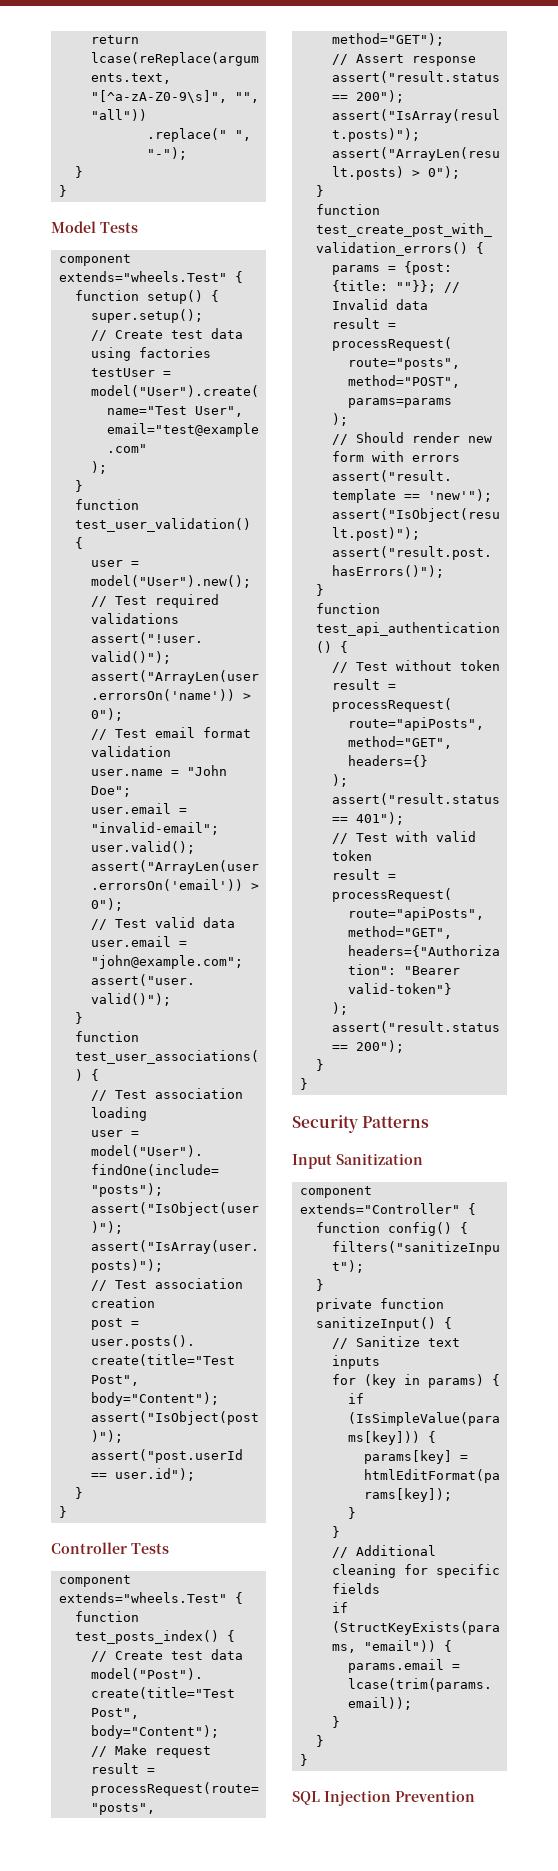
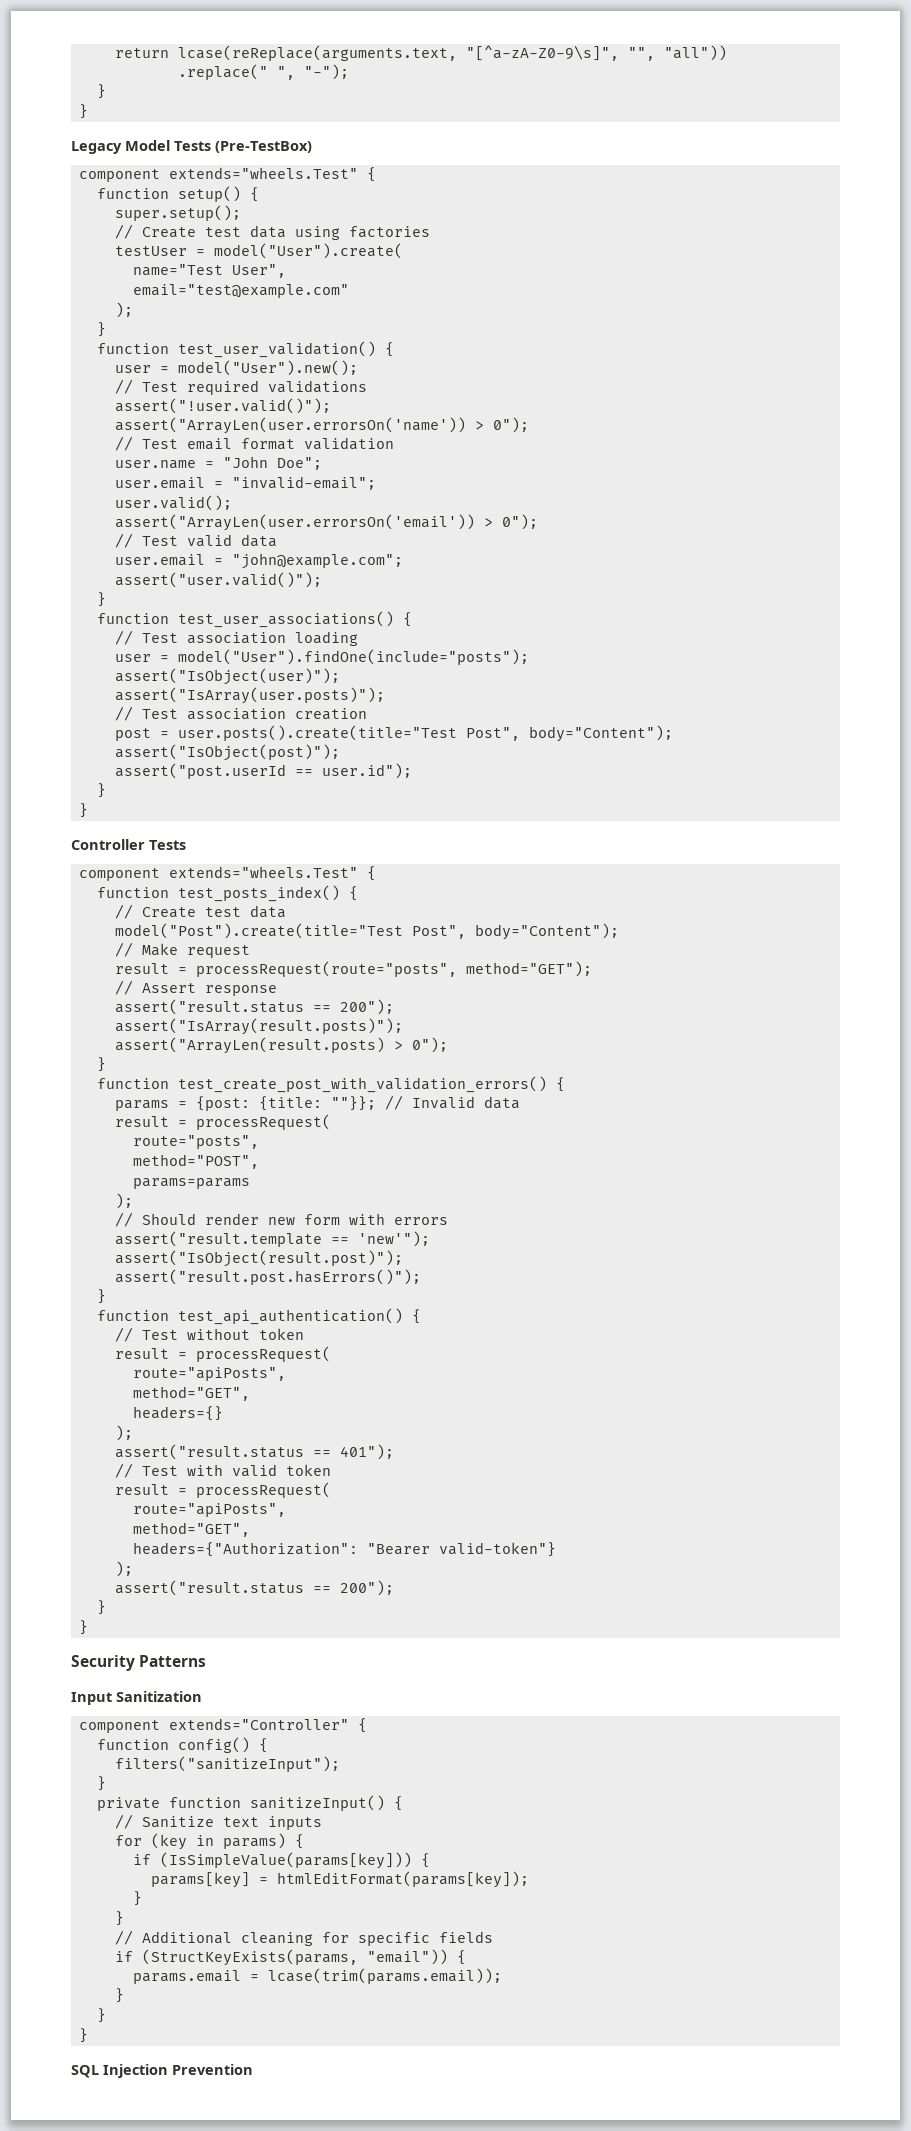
(67, 191) none -> [71,141,122,154] Legacy
(138, 227) none -> [215,141,312,153] (Pre-TestBox)

